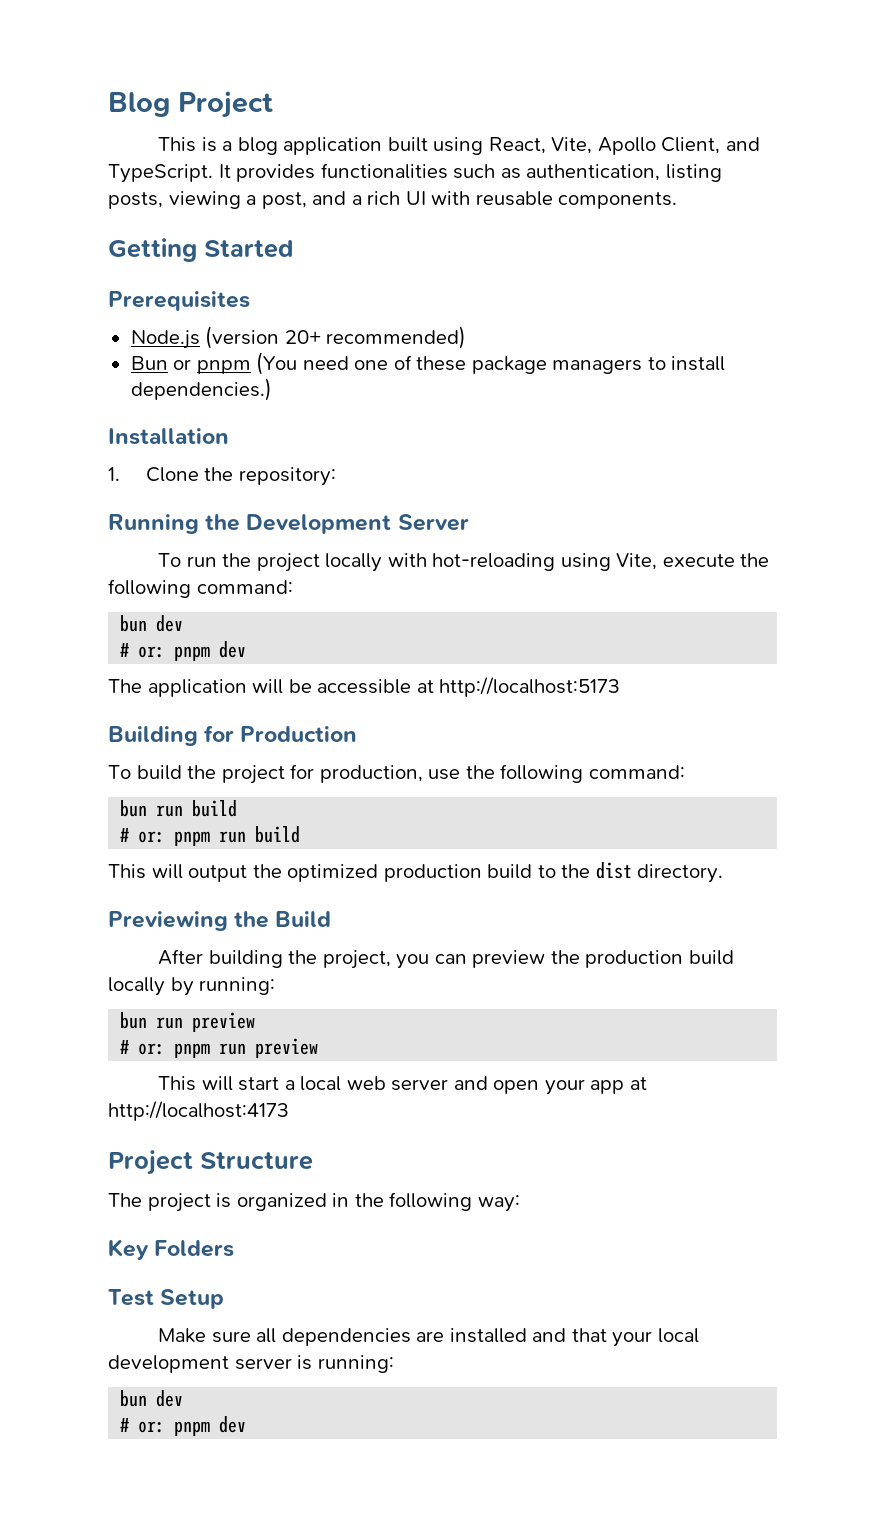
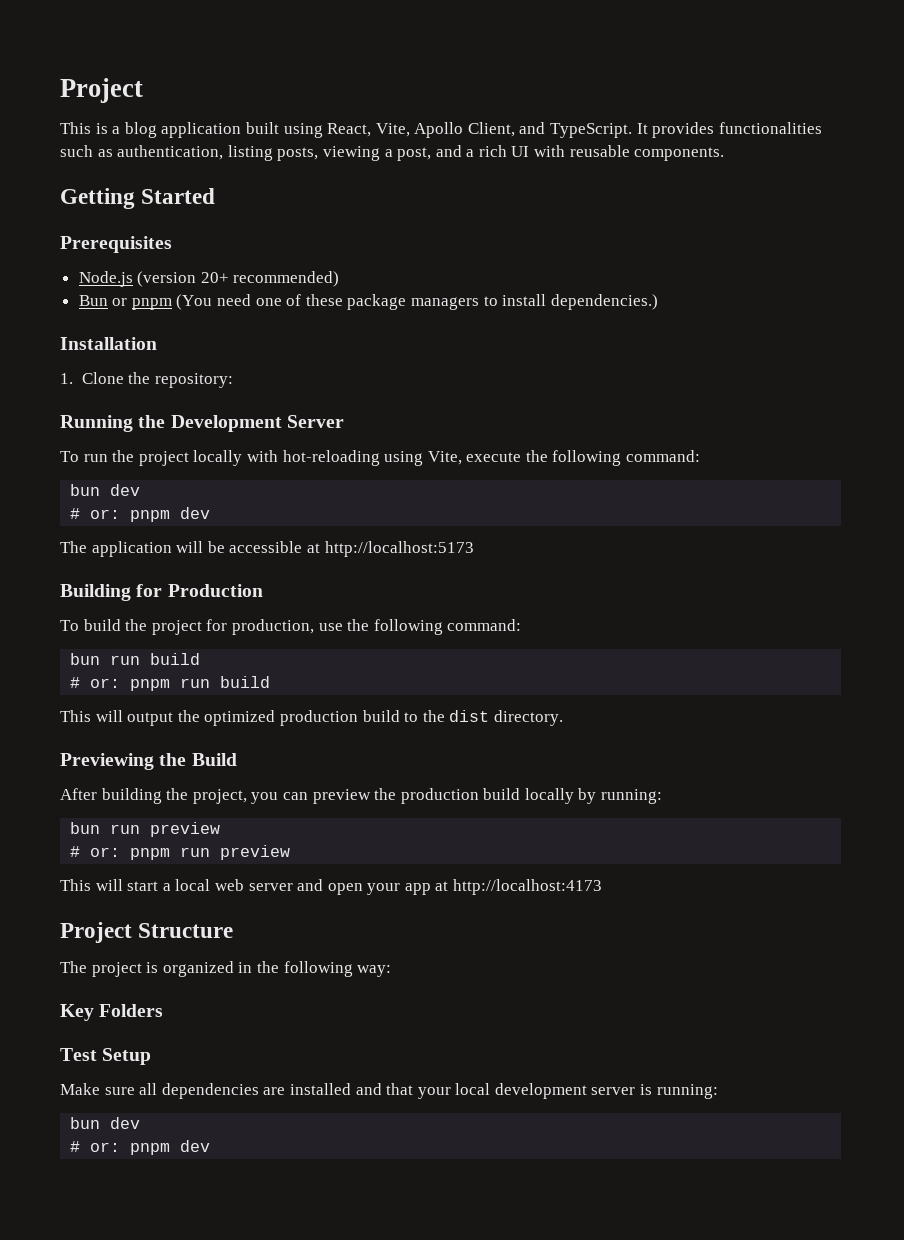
[108,92,170,117] Blog -> (60, 90) none

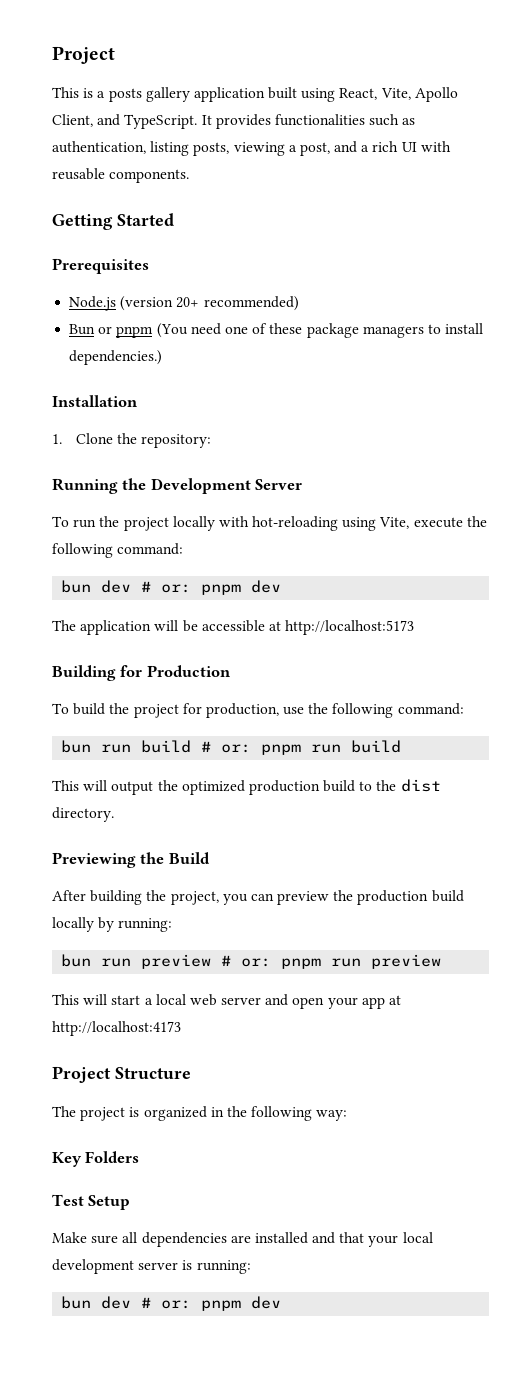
[124,122,157,138] blog -> [108,87,190,102] posts gallery
(141, 490) // -> (132, 586) none
(201, 659) // -> (192, 746) none
(221, 829) // -> (212, 961) none
(141, 1123) // -> (132, 1302) none

